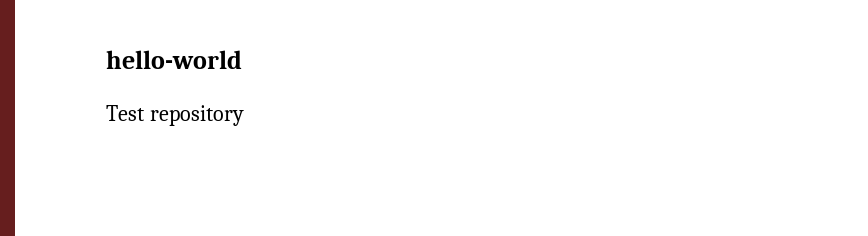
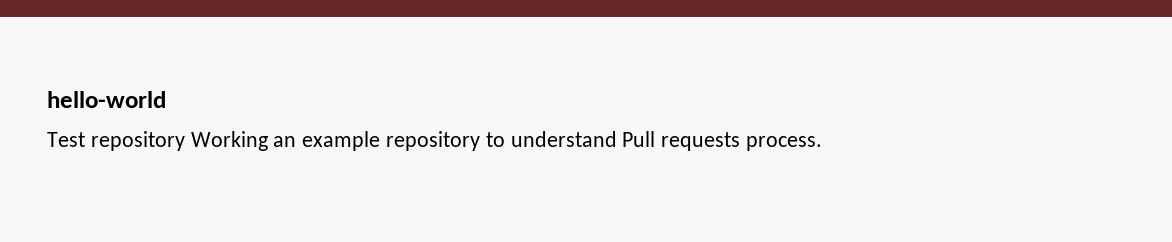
(244, 115) none -> [190,131,823,151] Working an example repository to understand Pull requests process.

